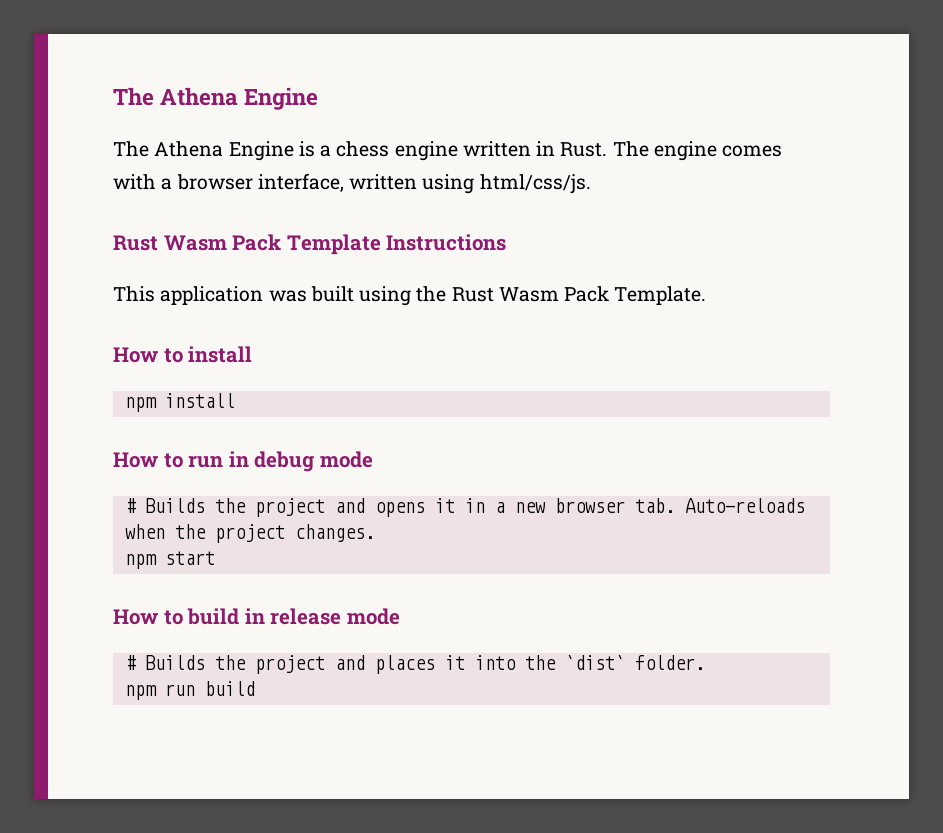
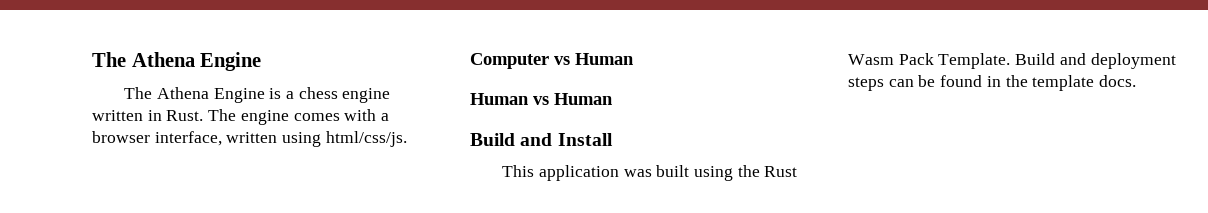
[113,234,507,255] Rust Wasm Pack Template Instructions -> [470,53,634,69] [470,93,613,105] [470,133,613,146] Computer vs Human // Human vs Human // Build and Install
[113,346,253,363] [124,393,235,412] [113,451,373,472] [124,498,805,517] [124,524,375,543] [124,551,215,569] [113,608,400,625] [124,655,705,674] [124,681,255,700] // How to install // npm install // How to run in debug mode // # Builds the project and opens it in a new browser tab. Auto-reloads when the project changes. // npm start // How to build in release mode // # Builds the project and places it into the `dist` folder. // npm run build -> [1015,53,1176,69] [848,75,1137,91] Build and deployment steps can be found in the template docs.

